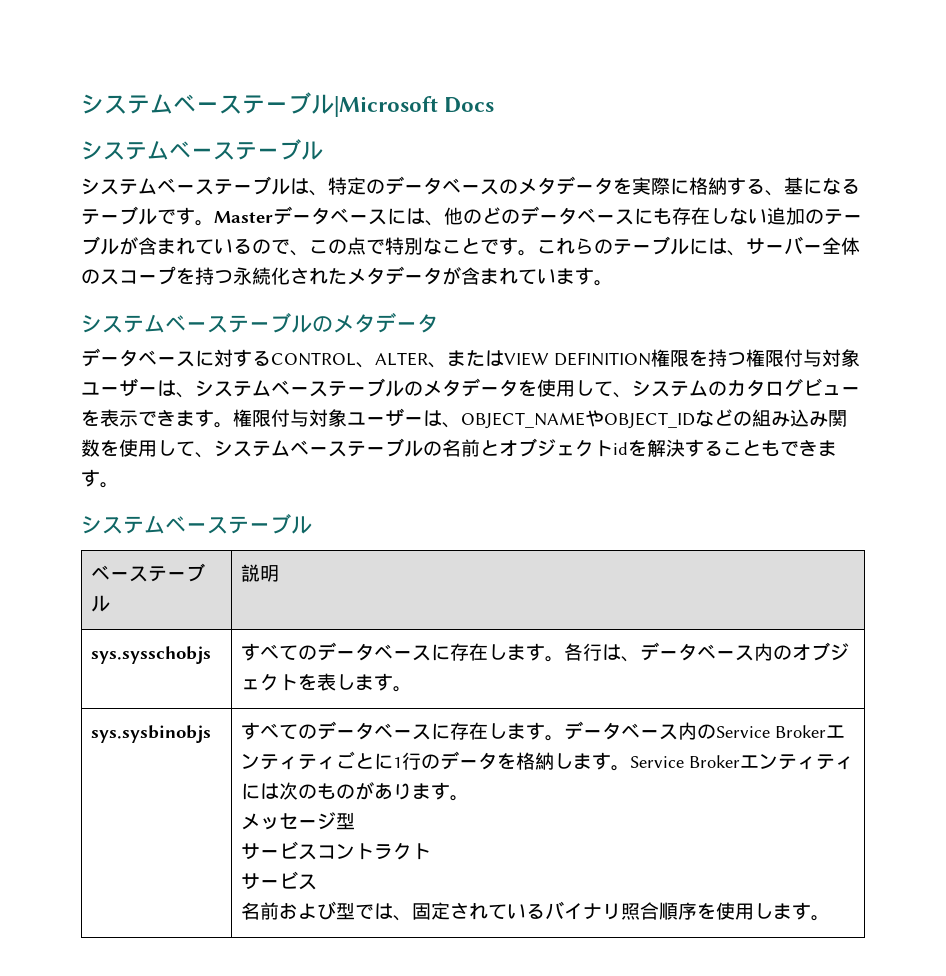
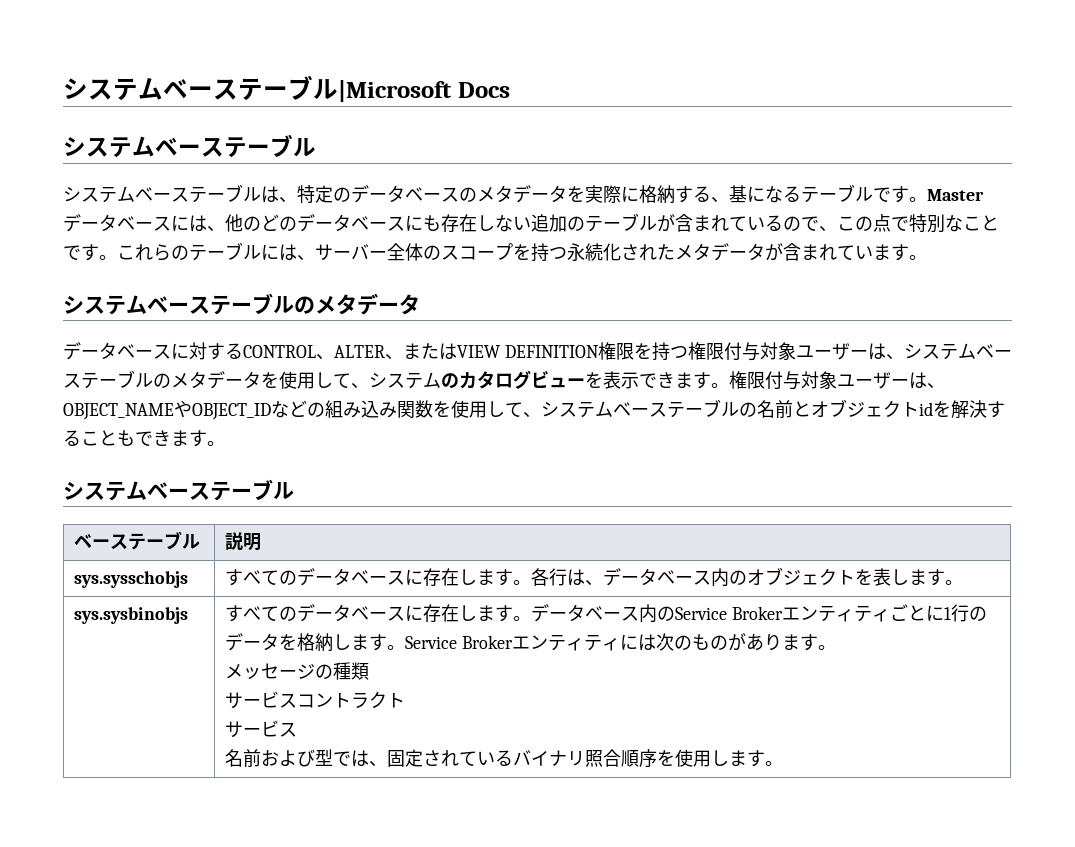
[336,812,356,830] 型 -> [315,662,370,680] の種類

